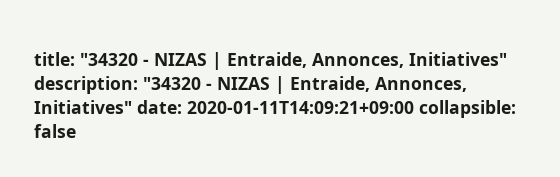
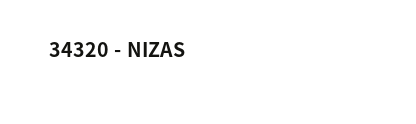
[34,52,507,70] [34,76,467,94] [34,100,516,118] [34,124,76,138] title: "34320 - NIZAS | Entraide, Annonces, Initiatives" description: "34320 - NIZAS | Entraide, Annonces, Initiatives" date: 2020-01-11T14:09:21+09:00 collapsible: false -> [49,42,185,57] 34320 - NIZAS

